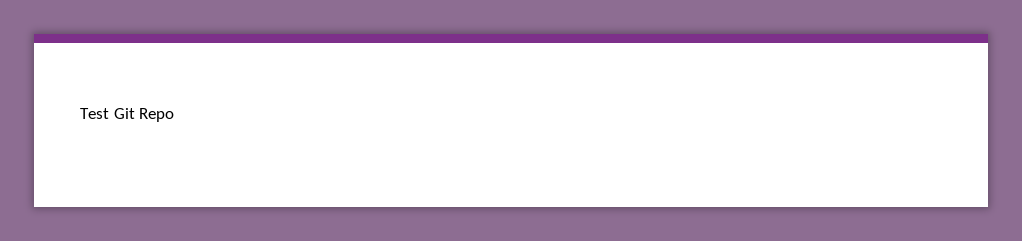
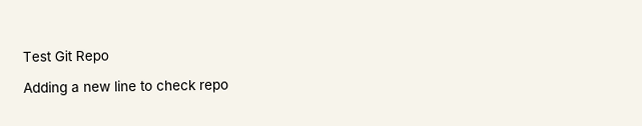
(175, 115) none -> [23,80,229,96] // Adding a new line to check repo

